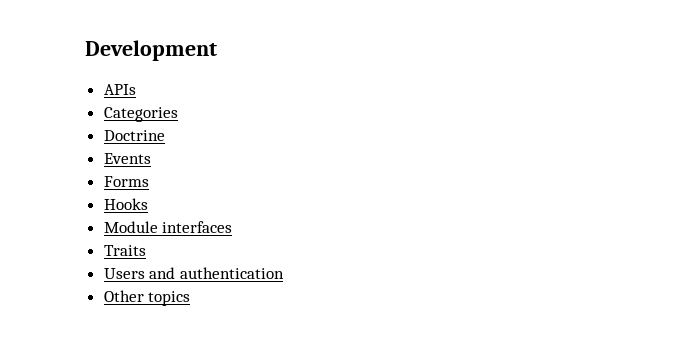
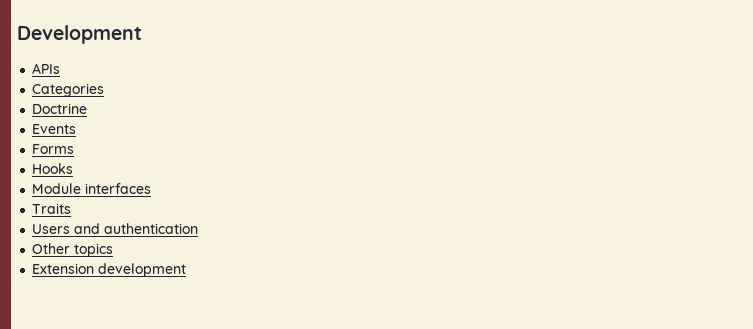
(191, 298) none -> [32,263,187,277] // Extension development

